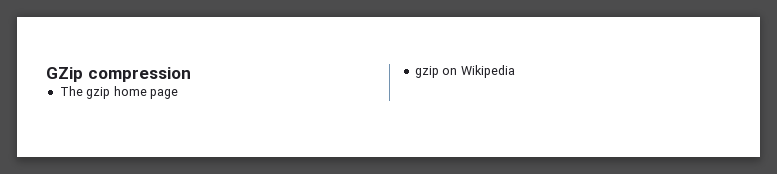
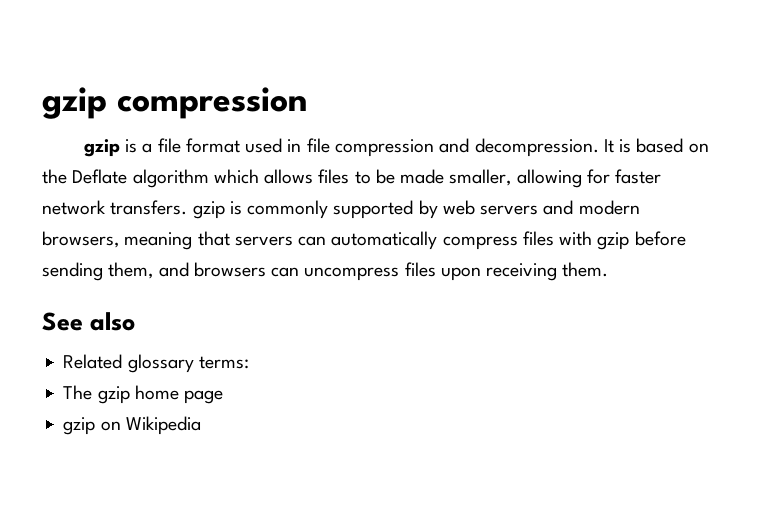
[46,67,191,82] GZip compression -> [42,87,307,119] [83,138,709,157] [42,169,662,188] [42,200,640,219] [42,231,686,250] [42,262,609,281] [42,312,136,331] [63,354,249,373] gzip compression // gzip is a file format used in file compression and decompression. It is based on the Deflate algorithm which allows files to be made smaller, allowing for faster network transfers. gzip is commonly supported by web servers and modern browsers, meaning that servers can automatically compress files with gzip before sending them, and browsers can uncompress files upon receiving them. // See also // Related glossary terms:

